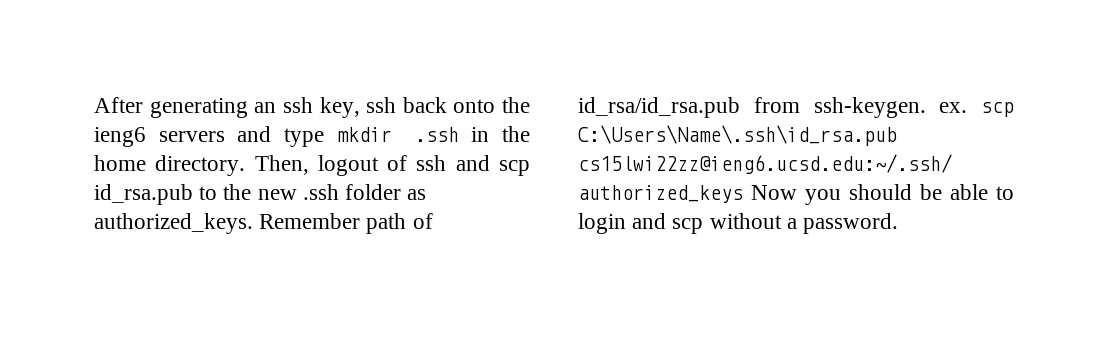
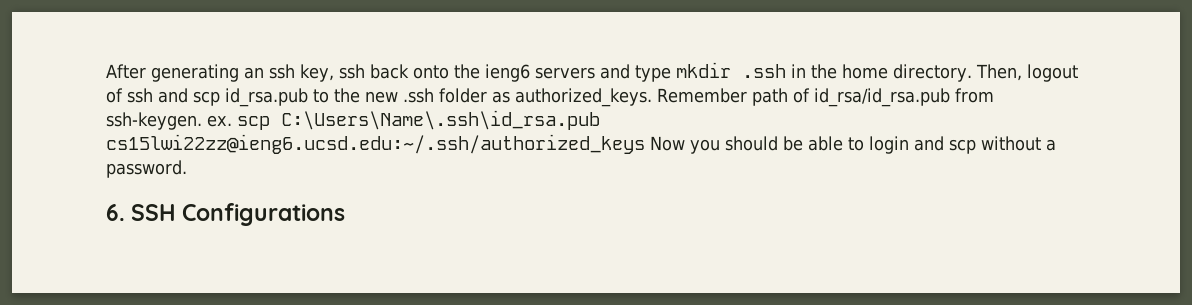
(899, 223) none -> [106,203,346,226] // 6. SSH Configurations

